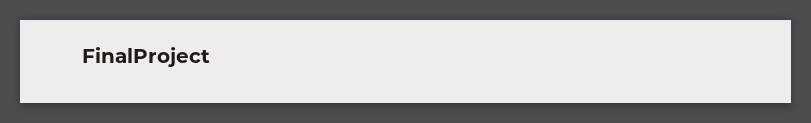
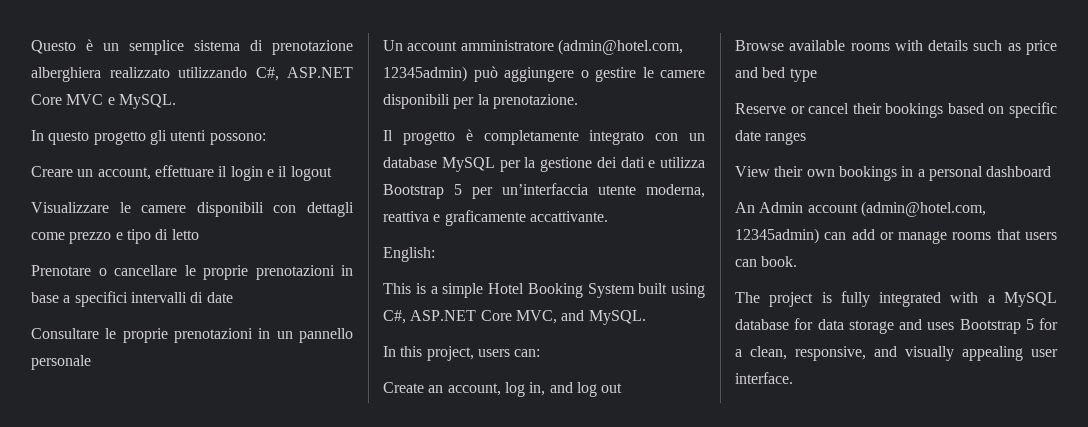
[82,47,210,67] FinalProject -> [31,39,353,55] [31,67,353,82] [31,94,176,109] [31,130,266,145] [31,165,332,181] [31,202,354,217] [31,229,199,244] [31,265,353,280] [31,291,233,307] [31,328,353,343] [31,355,91,370] [383,39,683,55] [383,66,705,82] [383,94,578,109] [383,129,705,145] [383,157,705,172] [383,183,705,199] [383,210,608,226] [383,247,435,262] [383,283,705,298] [383,310,646,325] [383,346,541,361] [383,382,623,397] [735,40,1057,55] [735,67,817,82] [735,102,1057,118] [735,130,807,145] [735,166,1052,181] [735,201,986,217] [735,228,1057,244] [735,256,798,267] [735,291,1057,307] [735,318,1058,334] [735,346,1058,361] [735,372,793,384] Questo è un semplice sistema di prenotazione alberghiera realizzato utilizzando C#, ASP.NET Core MVC e MySQL. // In questo progetto gli utenti possono: // Creare un account, effettuare il login e il logout // Visualizzare le camere disponibili con dettagli come prezzo e tipo di letto // Prenotare o cancellare le proprie prenotazioni in base a specifici intervalli di date // Consultare le proprie prenotazioni in un pannello personale // Un account amministratore (admin@hotel.com, 12345admin) può aggiungere o gestire le camere disponibili per la prenotazione. // Il progetto è completamente integrato con un database MySQL per la gestione dei dati e utilizza Bootstrap 5 per un’interfaccia utente moderna, reattiva e graficamente accattivante. // English: // This is a simple Hotel Booking System built using C#, ASP.NET Core MVC, and MySQL. // In this project, users can: // Create an account, log in, and log out // Browse available rooms with details such as price and bed type // Reserve or cancel their bookings based on specific date ranges // View their own bookings in a personal dashboard // An Admin account (admin@hotel.com, 12345admin) can add or manage rooms that users can book. // The project is fully integrated with a MySQL database for data storage and uses Bootstrap 5 for a clean, responsive, and visually appealing user interface.

